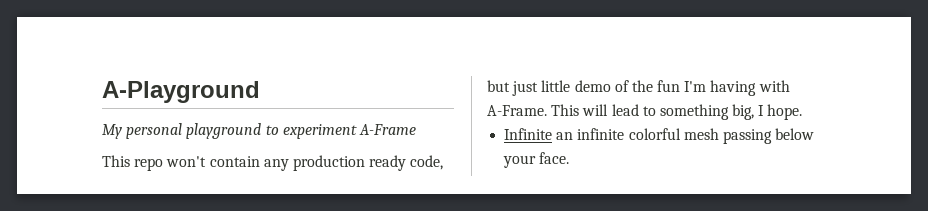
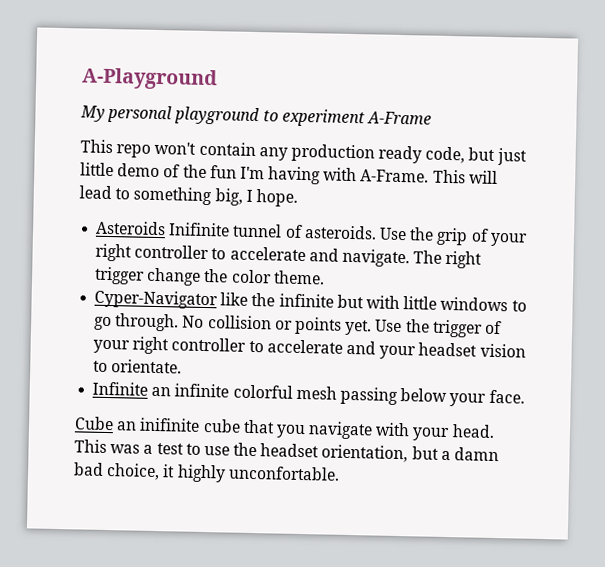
(803, 112) none -> [95,220,528,247] [95,243,483,269] [94,266,325,286] [94,289,527,312] [94,313,502,338] [93,336,526,360] [93,359,183,374] // Asteroids Inifinite tunnel of asteroids. Use the grip of your right controller to accelerate and navigate. The right trigger change the color theme. // Cyper-Navigator like the infinite but with little windows to go through. No collision or points yet. Use the trigger of your right controller to accelerate and your headset vision to orientate.
(570, 158) none -> [74,416,495,442] [74,439,500,463] [74,462,340,483] // Cube an inifinite cube that you navigate with your head. This was a test to use the headset orientation, but a damn bad choice, it highly unconfortable.

